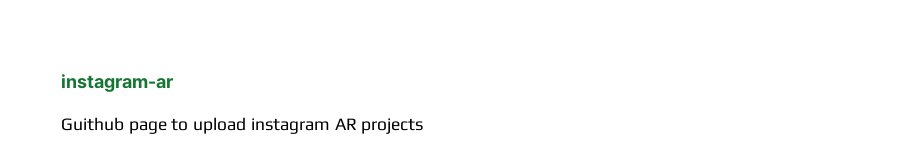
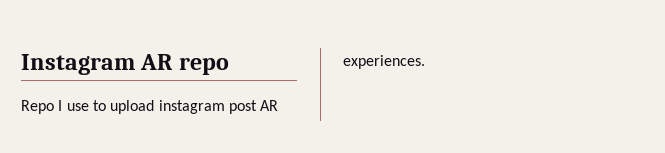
[61,74,173,92] [61,117,424,134] instagram-ar // Guithub page to upload instagram AR projects -> [21,54,229,75] [21,100,279,114] [343,55,425,69] Instagram AR repo // Repo I use to upload instagram post AR experiences.

